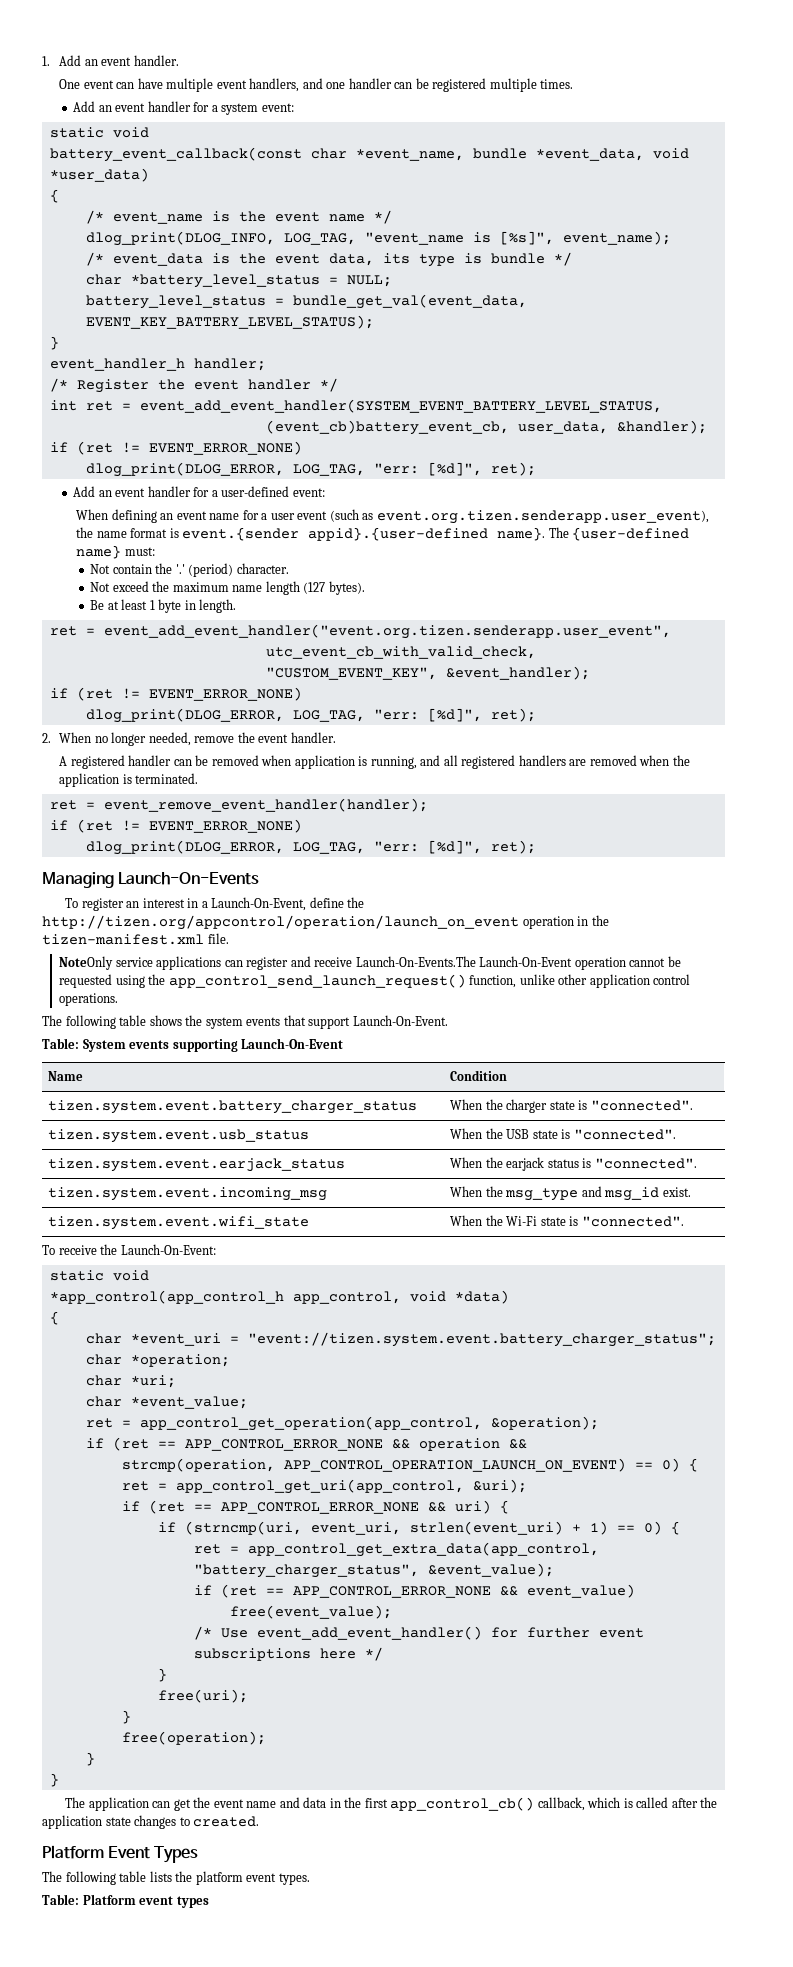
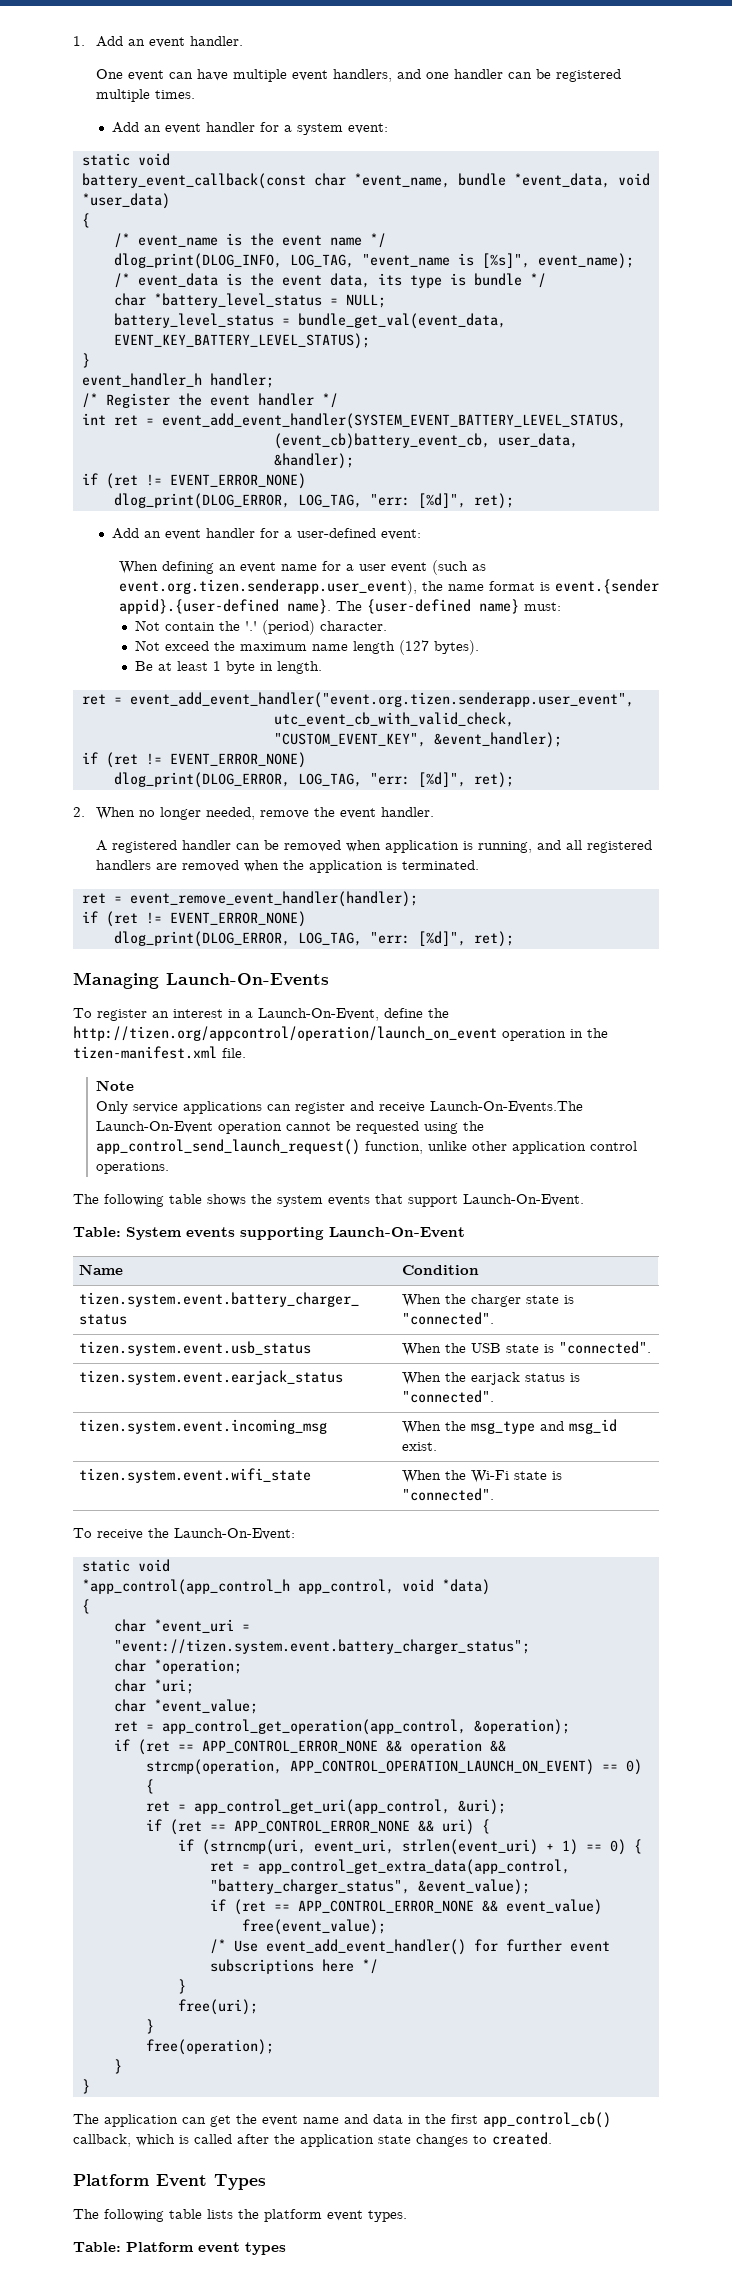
[59,956,114,970] NoteOnly -> [95,1080,134,1091] [95,1101,128,1114] Note // Only

